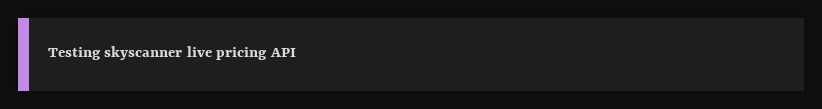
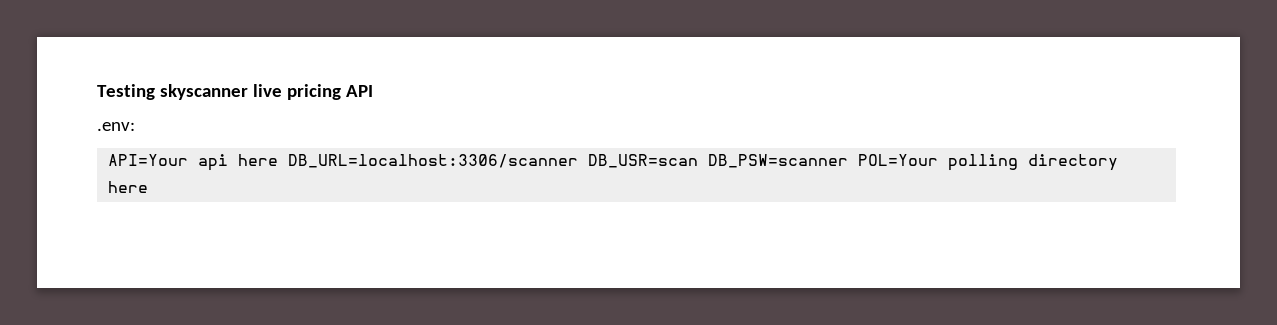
(296, 52) none -> [97,122,135,131] [108,154,1119,171] [108,181,149,193] // .env: // API=Your api here DB_URL=localhost:3306/scanner DB_USR=scan DB_PSW=scanner POL=Your polling directory here

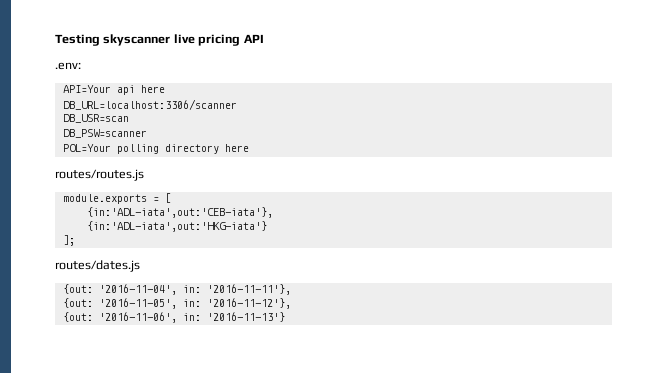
(279, 160) none -> (165, 89) //
(579, 161) none -> (237, 104) //
(699, 161) none -> (129, 118) //
(849, 161) none -> (147, 133) //
(149, 187) none -> [55,169,144,181] [62,193,171,204] [86,207,273,218] [86,221,267,232] [62,235,75,246] [55,260,140,272] [62,284,291,295] [62,298,291,309] [62,312,285,323] // routes/routes.js // module.exports = [ // {in:'ADL-iata',out:'CEB-iata'}, // {in:'ADL-iata',out:'HKG-iata'} // ]; // routes/dates.js // {out: '2016-11-04', in: '2016-11-11'}, // {out: '2016-11-05', in: '2016-11-12'}, // {out: '2016-11-06', in: '2016-11-13'}

